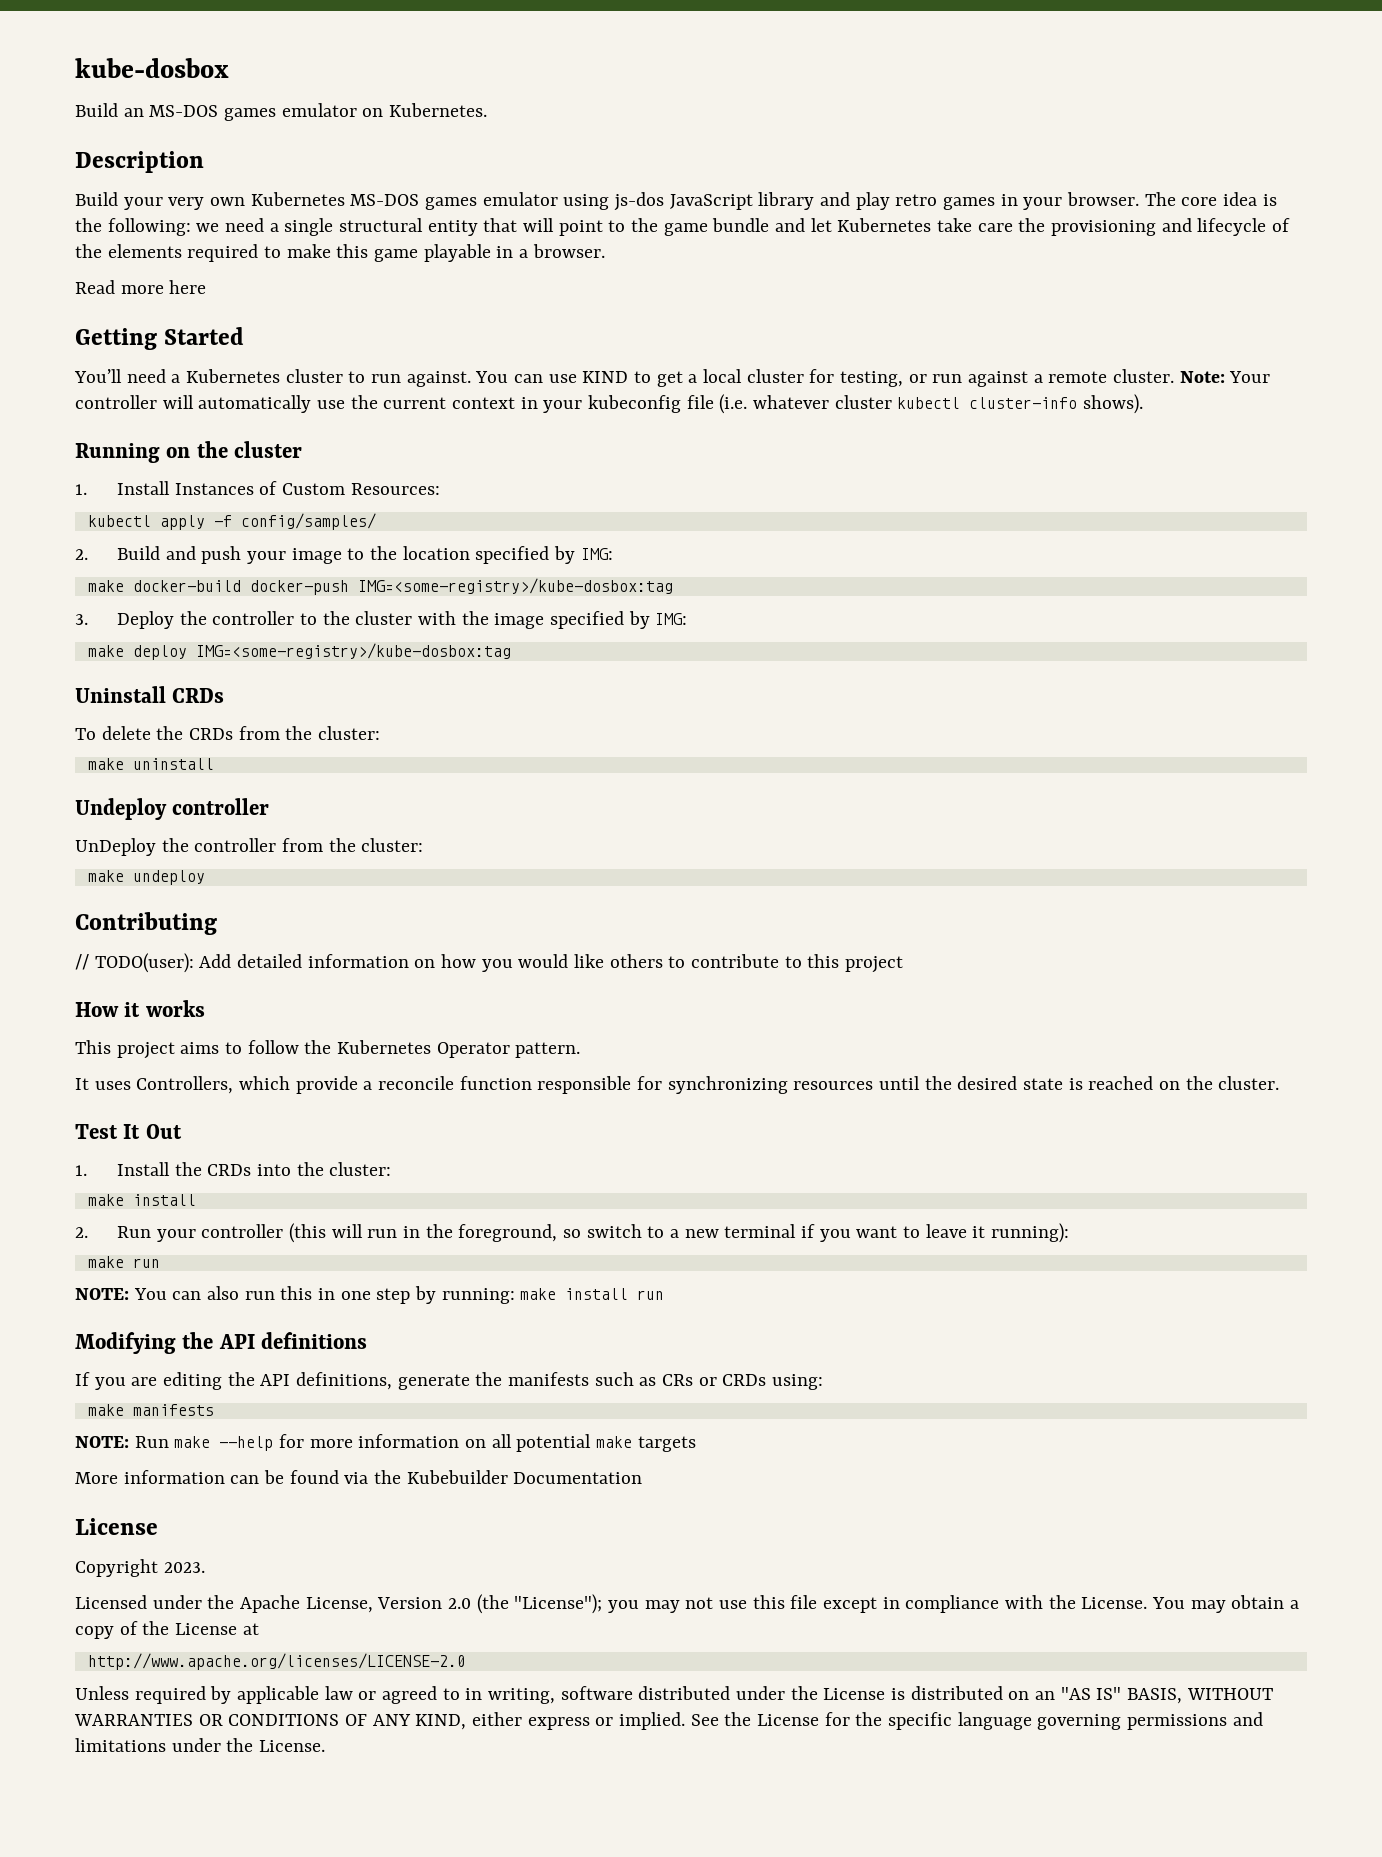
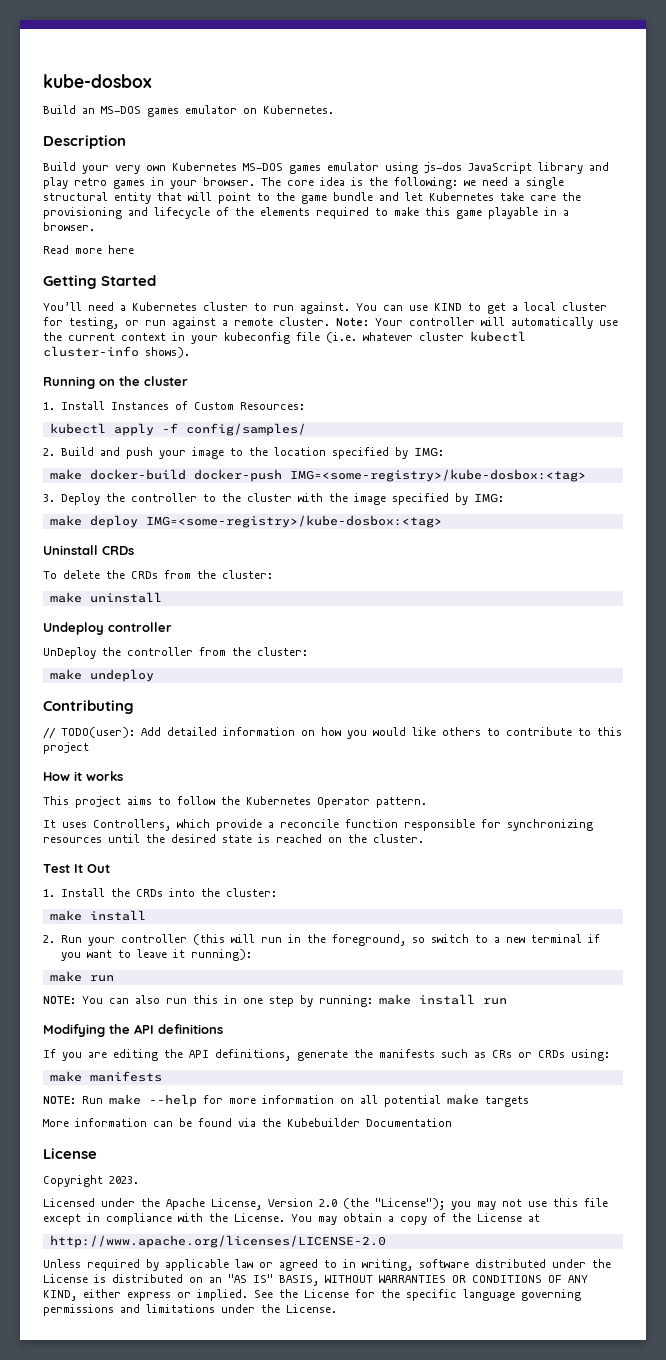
[357,578,673,594] IMG=<some-registry>/kube-dosbox:tag -> [289,469,586,482] IMG=<some-registry>/kube-dosbox:<tag>
[195,643,511,659] IMG=<some-registry>/kube-dosbox:tag -> [145,515,442,528] IMG=<some-registry>/kube-dosbox:<tag>

